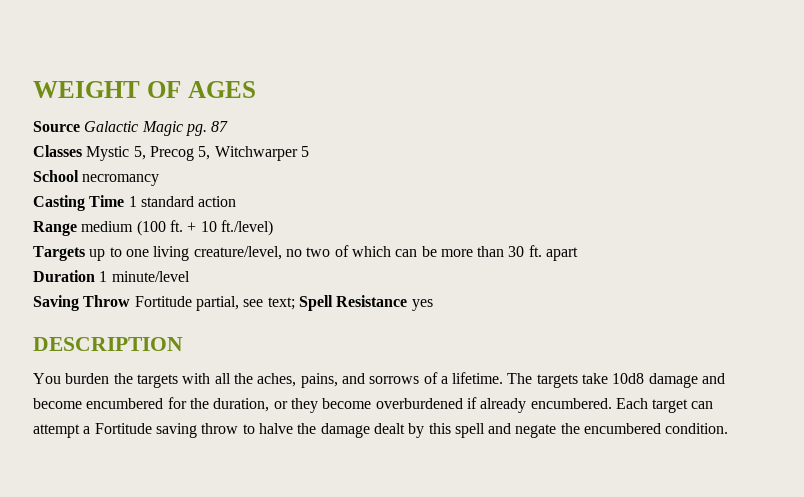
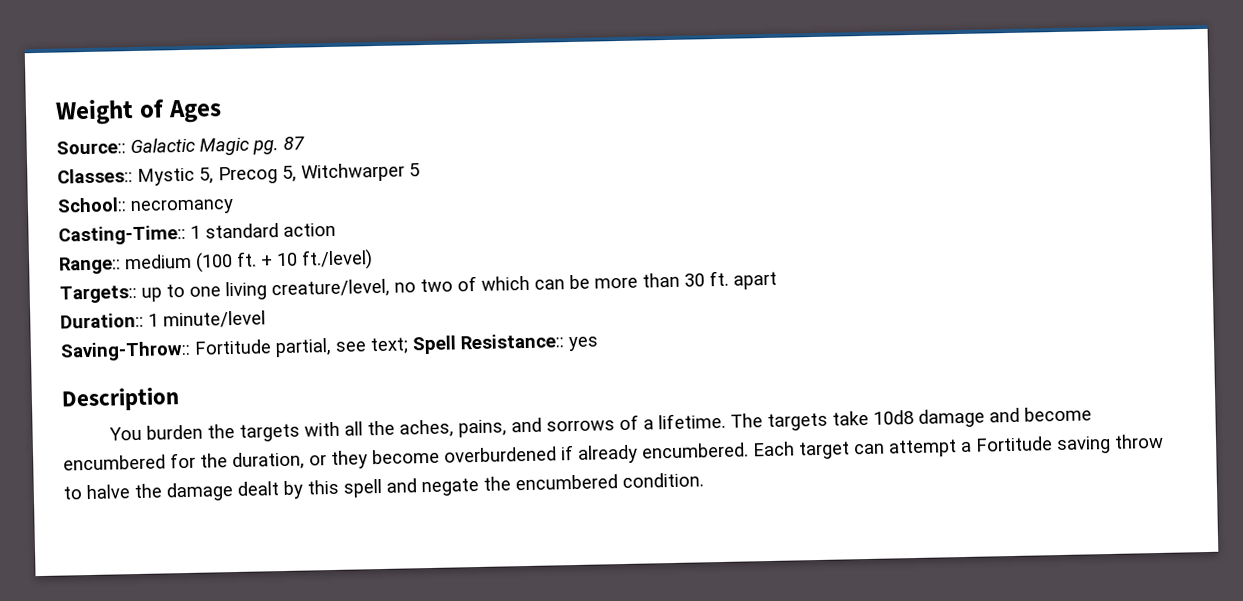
[33,81,256,98] [33,121,80,132] WEIGHT OF AGES // Source -> [55,99,222,126] [56,140,126,155] Weight of Ages // Source::
[33,145,82,157] Classes -> [57,168,133,184] Classes::
[33,170,79,182] School -> [57,197,127,213] School::
[33,195,125,211] Casting Time -> [58,224,186,246] Casting-Time::
[33,221,77,236] Range -> [58,256,121,275] Range::
[33,246,85,261] Targets -> [59,284,137,304] Targets::
[33,270,95,282] Duration -> [60,312,144,329] Duration::
[33,295,131,311] Saving Throw -> [60,340,191,362] Saving-Throw::
[336,295,408,307] Resistance -> [460,333,564,350] Resistance::
[33,337,183,351] DESCRIPTION -> [61,387,180,412] Description

